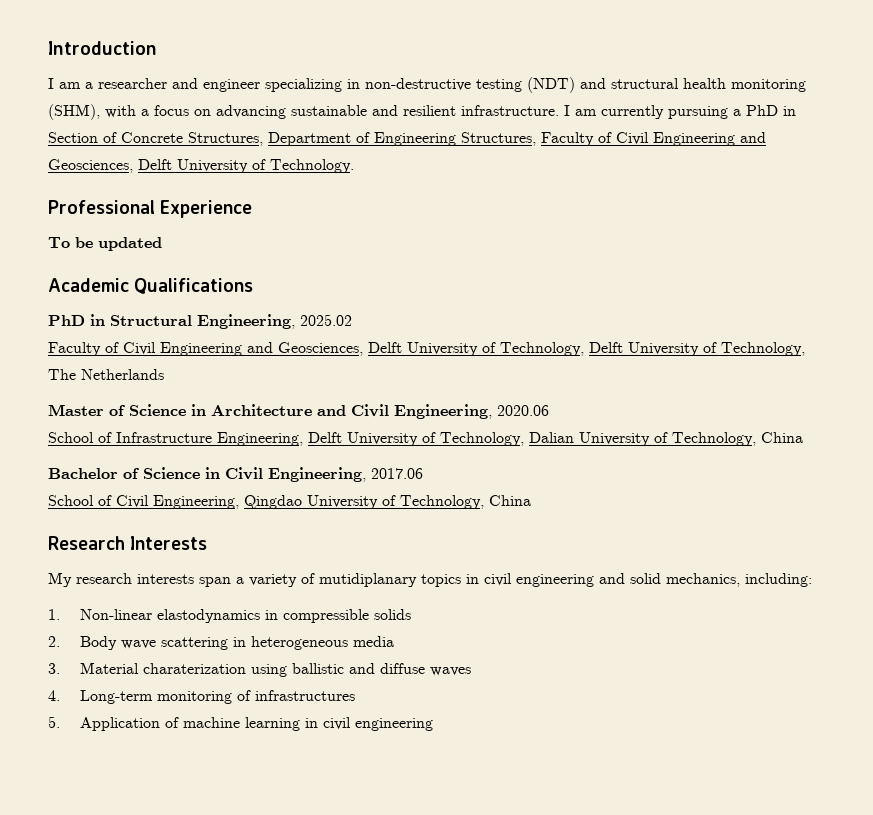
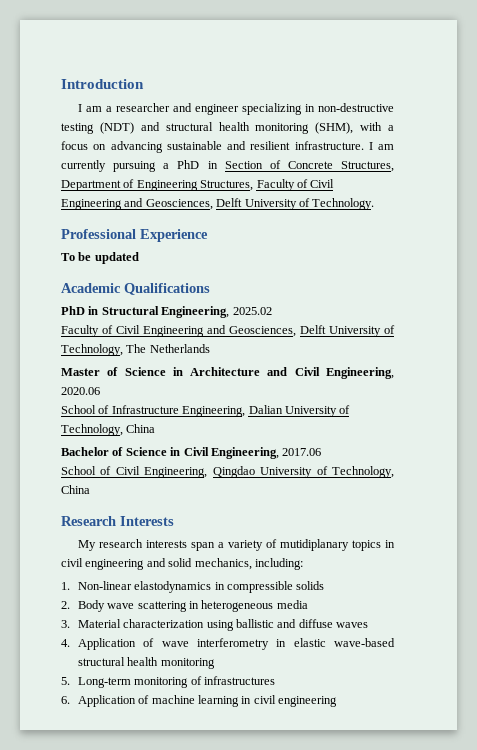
[589,342,805,356] Delft University of Technology, -> (123, 350) none
[308,432,524,446] Delft University of Technology, -> (246, 411) none
[142,663,246,674] charaterization -> [123,619,205,628] characterization
(60, 695) none -> [77,638,396,650] [77,657,215,669] [61,677,70,685] Application of wave interferometry in elastic wave-based structural health monitoring // 5.
[48,716,60,728] 5. -> [61,696,70,704] 6.

